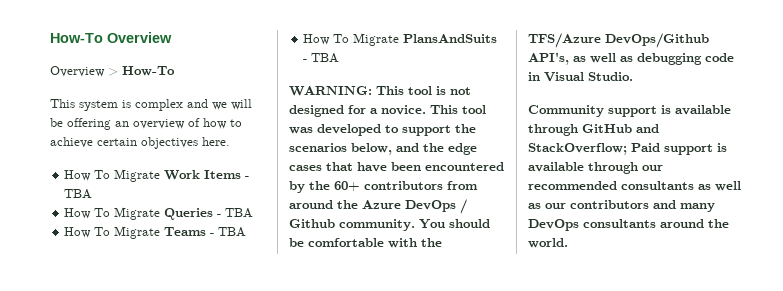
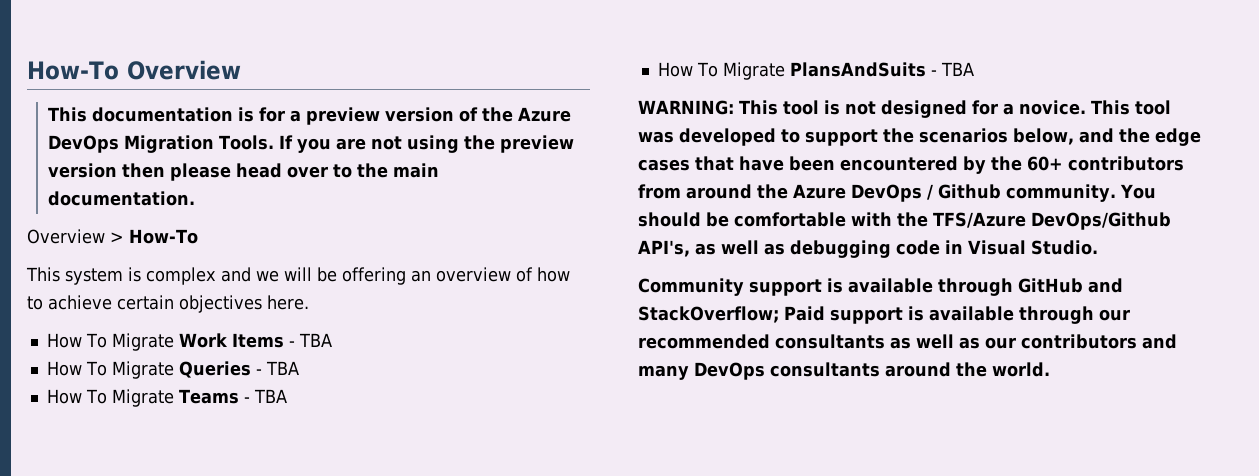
(172, 37) none -> [48,107,572,125] [48,135,575,153] [48,163,440,181] [48,191,196,206] // This documentation is for a preview version of the Azure DevOps Migration Tools. If you are not using the preview version then please head over to the main documentation.

